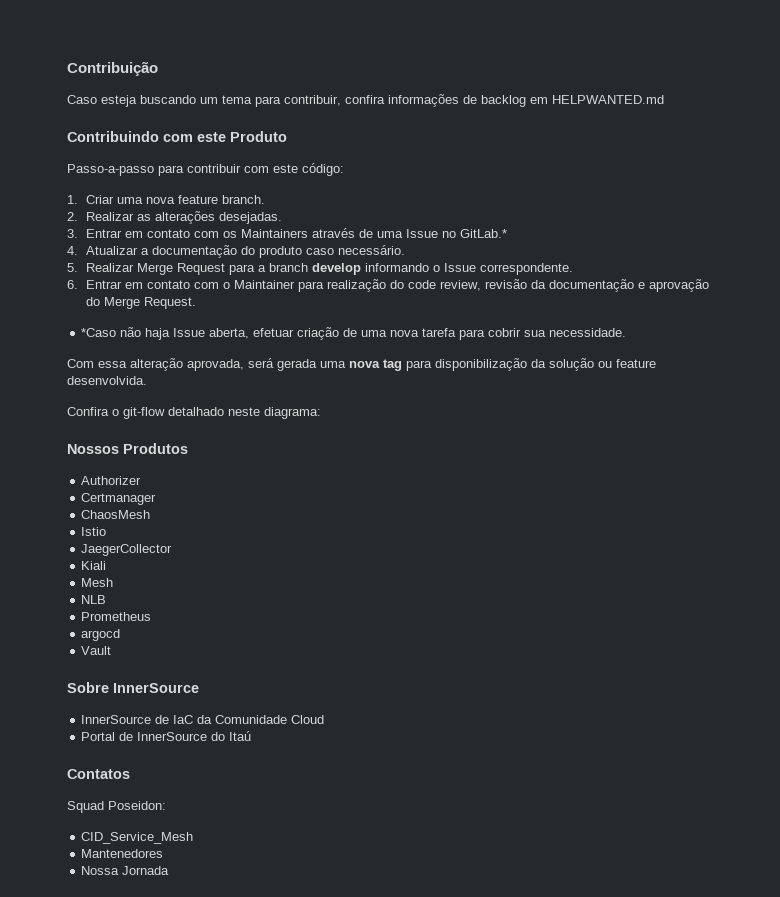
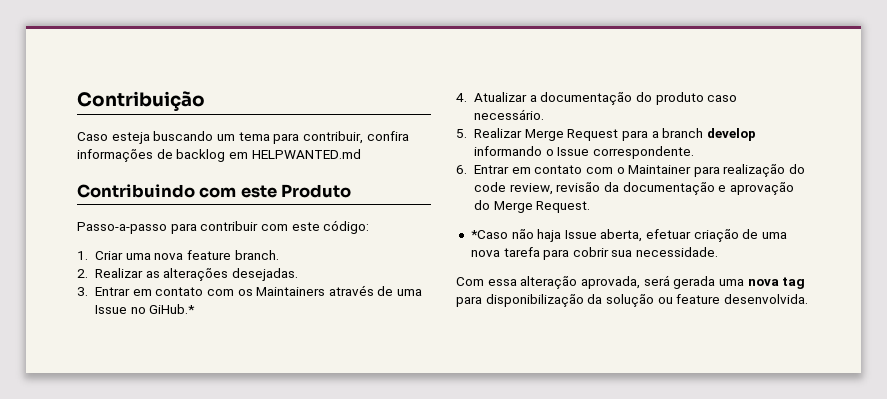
[459,229,507,238] GitLab.* -> [149,304,196,314] GiHub.*
[67,407,321,419] [67,443,188,454] [81,476,142,485] [81,493,157,505] [81,510,151,519] [81,527,107,536] [81,544,173,556] [81,561,107,570] [81,578,114,587] [81,595,107,604] [81,612,152,621] [81,629,121,641] [81,646,112,655] [67,682,199,693] [81,715,325,724] [81,731,252,741] [67,769,130,779] [67,801,166,813] [81,832,194,844] [81,849,164,858] [81,866,170,875] // Confira o git-flow detalhado neste diagrama: // Nossos Produtos // Authorizer // Certmanager // ChaosMesh // Istio // JaegerCollector // Kiali // Mesh // NLB // Prometheus // argocd // Vault // Sobre InnerSource // InnerSource de IaC da Comunidade Cloud // Portal de InnerSource do Itaú // Contatos // Squad Poseidon: // CID_Service_Mesh // Mantenedores // Nossa Jornada -> (808, 299) none

